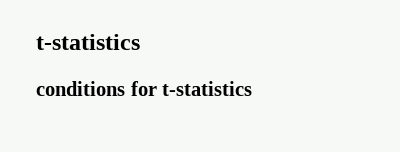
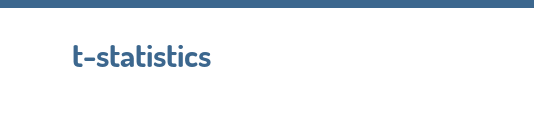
[36,34,140,50] [36,81,253,96] t-statistics // conditions for t-statistics -> [72,44,211,67] t-statistics

